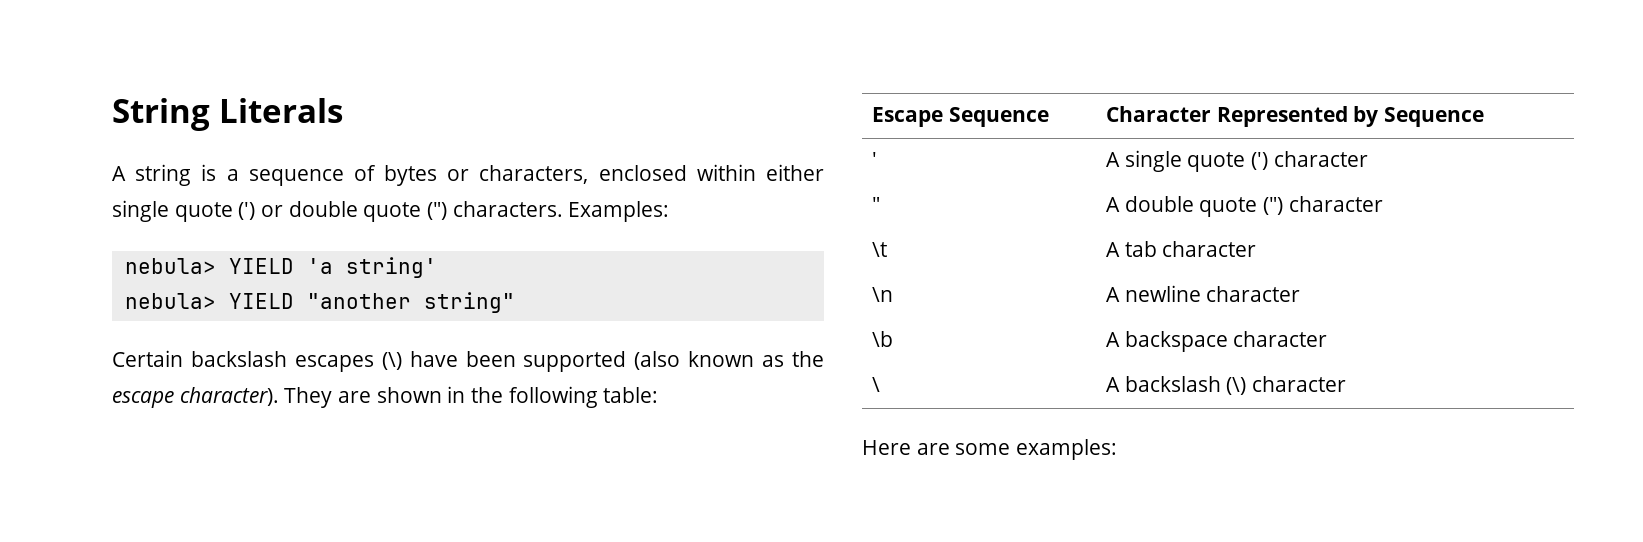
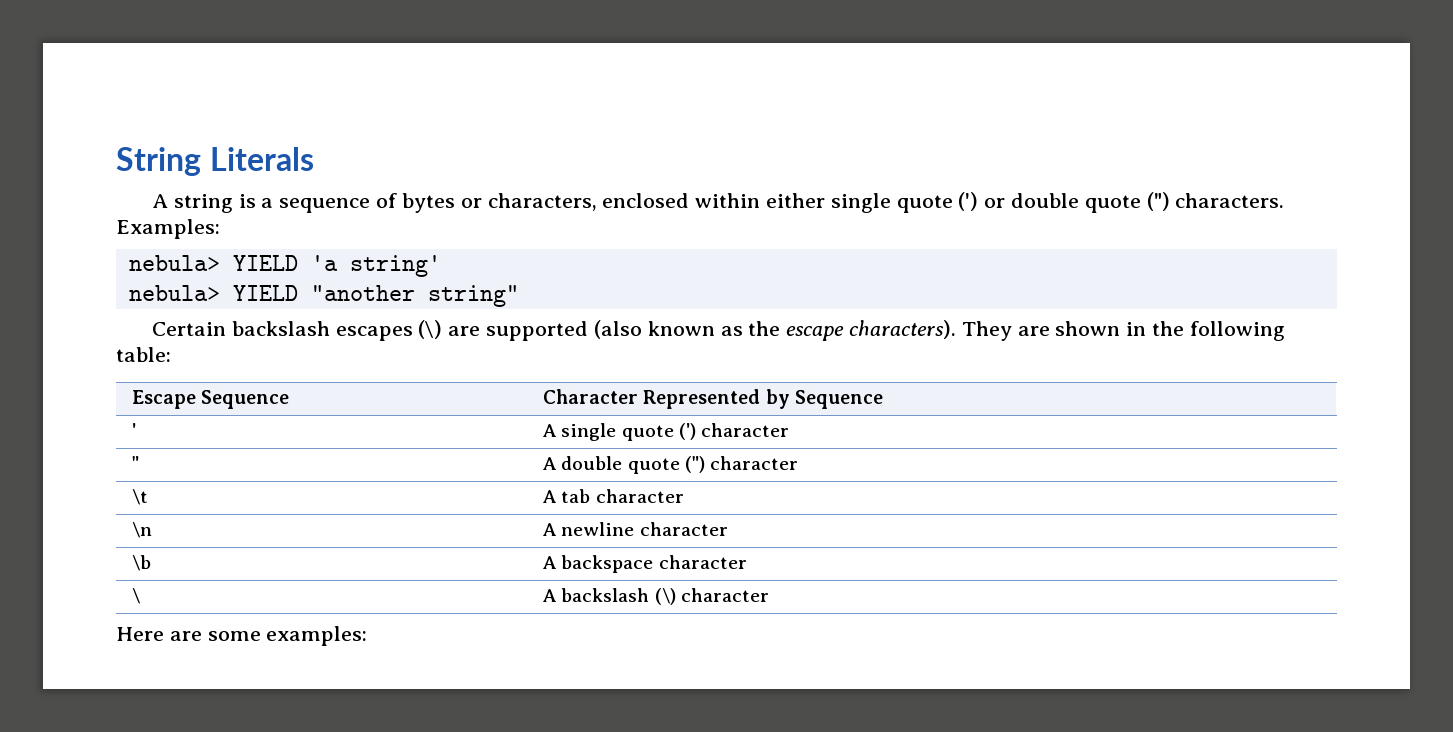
[409,351,516,367] have been -> [448,326,481,336] are
[179,387,279,406] character). -> [848,320,956,339] characters).

